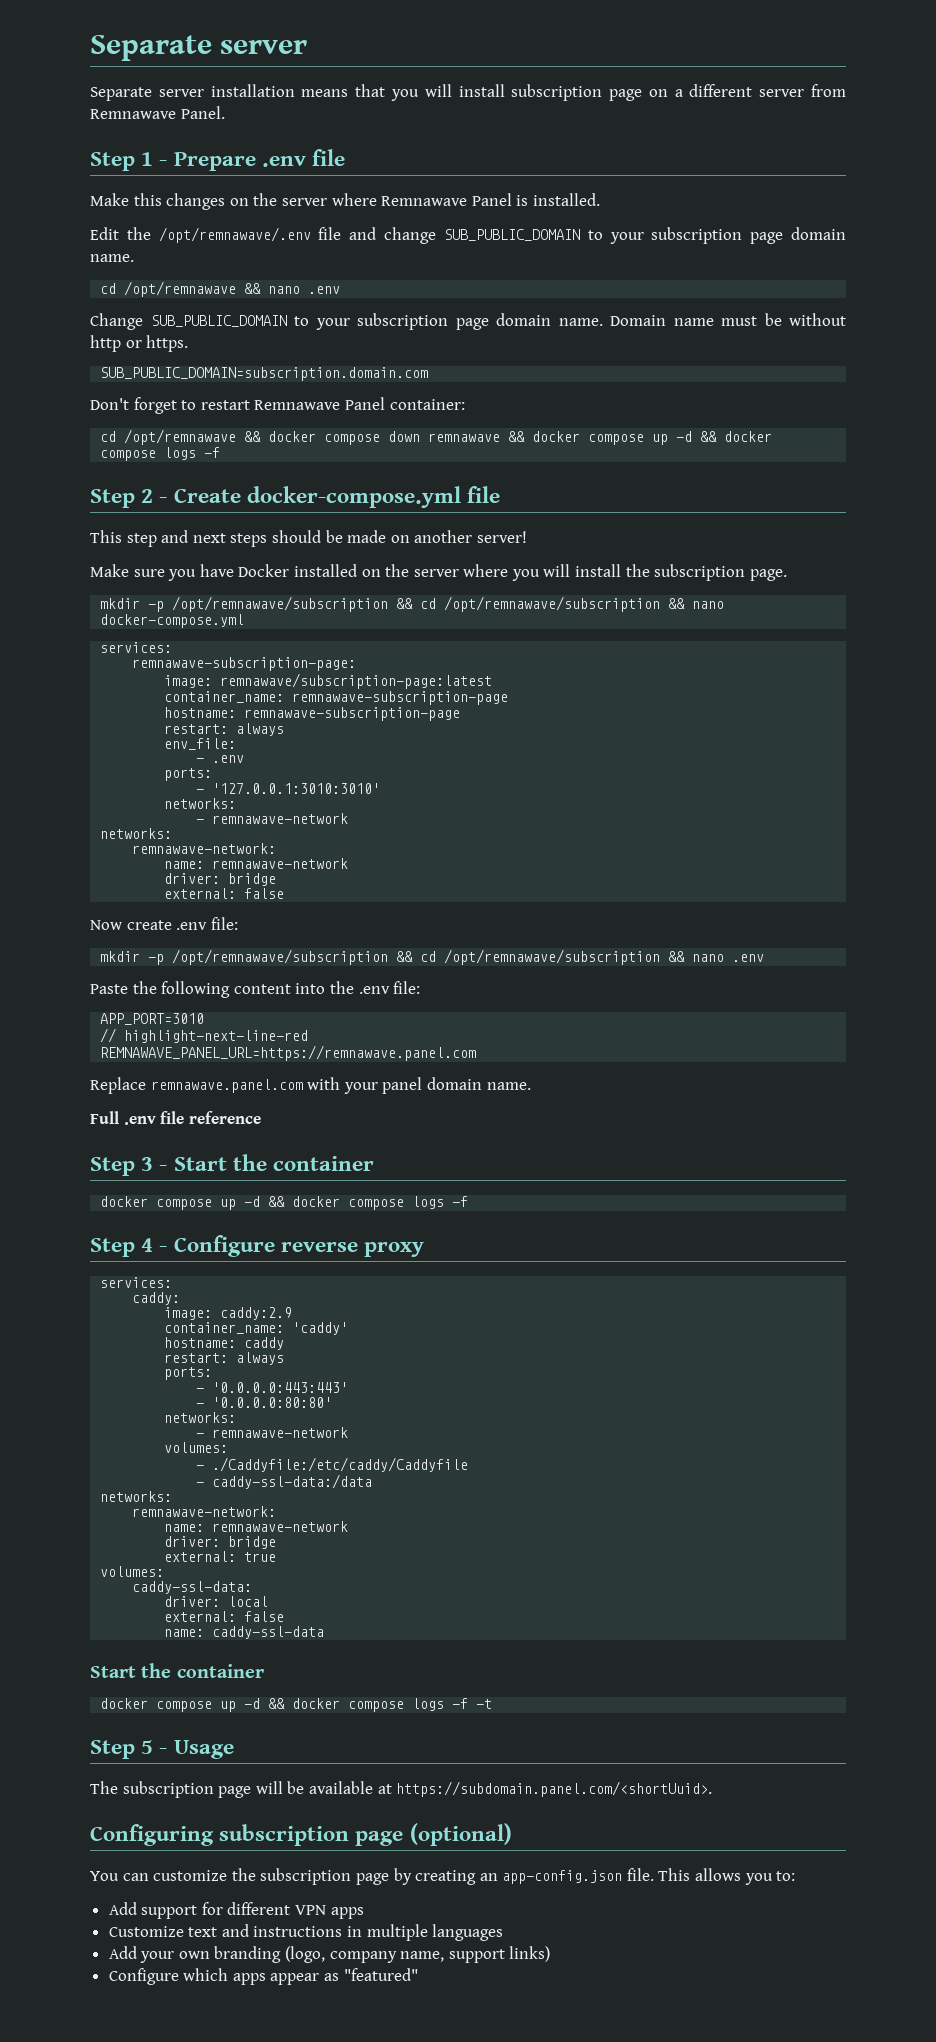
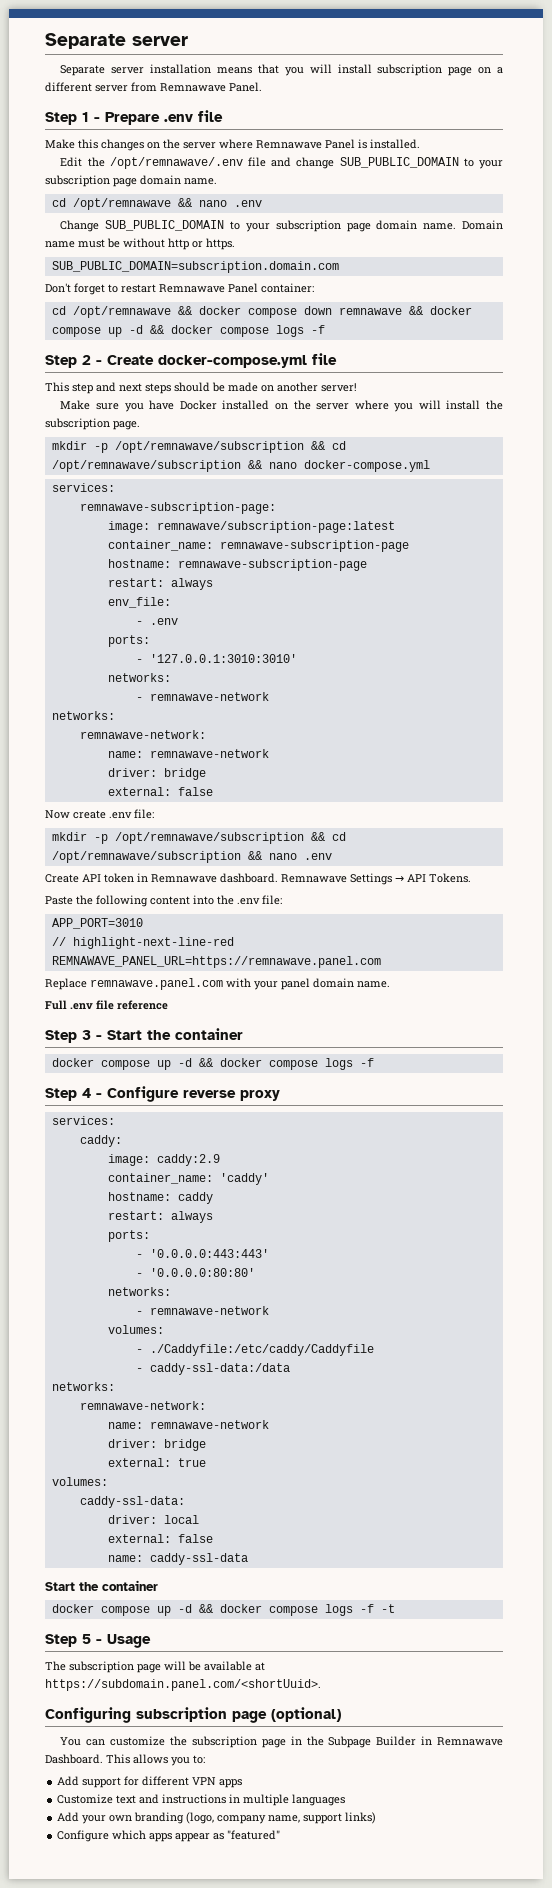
(765, 958) none -> [45,873,471,885] // Create API token in Remnawave dashboard. Remnawave Settings → API Tokens.
[393,1868,654,1885] by creating an app-config.json file. -> [290,1736,503,1748] [45,1754,103,1764] in the Subpage Builder in Remnawave Dashboard.

